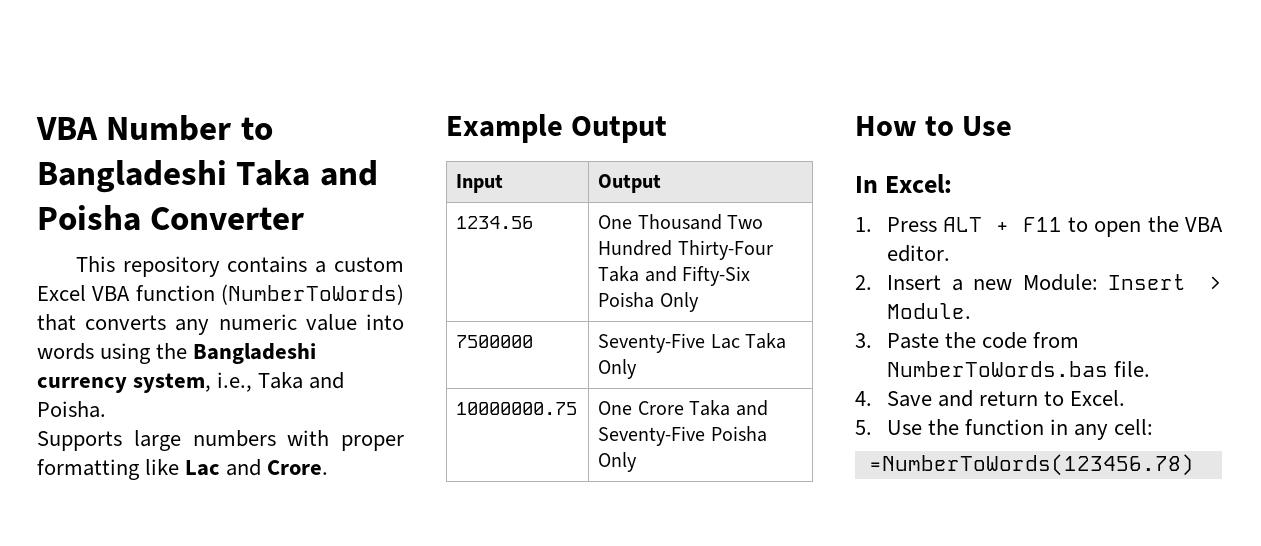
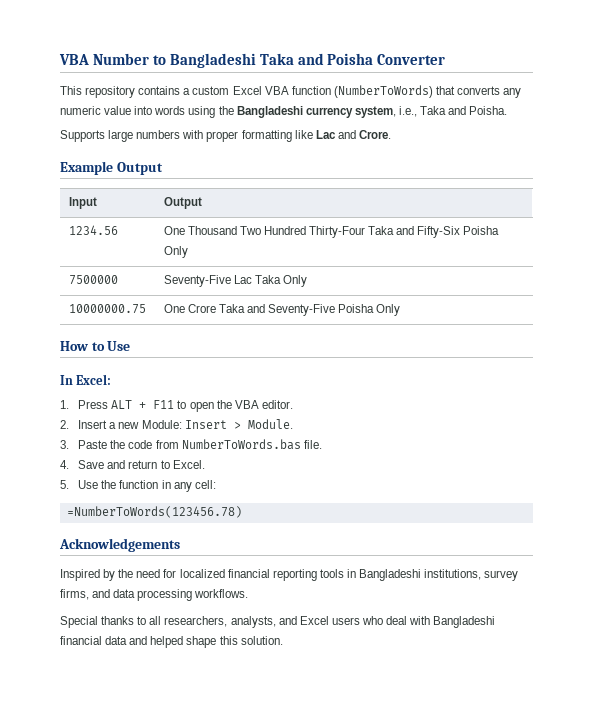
(1194, 465) none -> [59,538,180,552] [60,569,519,581] [60,589,249,601] [60,616,496,628] [60,636,283,648] // Acknowledgements // Inspired by the need for localized financial reporting tools in Bangladeshi institutions, survey firms, and data processing workflows. // Special thanks to all researchers, analysts, and Excel users who deal with Bangladeshi financial data and helped shape this solution.

